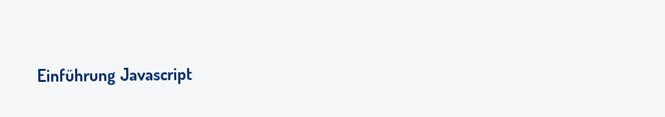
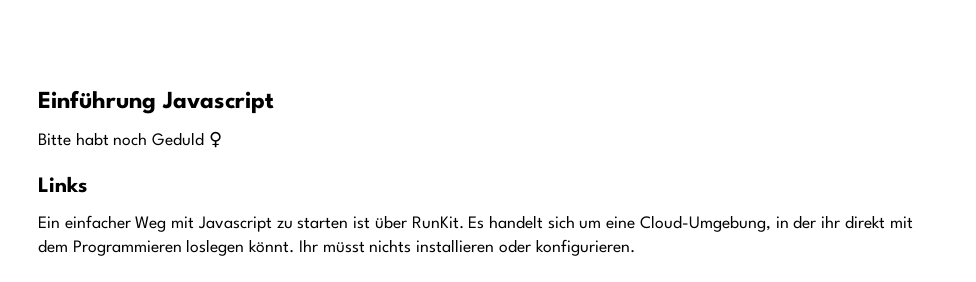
(193, 75) none -> [38,131,222,148] [38,176,87,193] [38,215,913,232] [38,239,635,256] // Bitte habt noch Geduld ♀ // Links // Ein einfacher Weg mit Javascript zu starten ist über RunKit. Es handelt sich um eine Cloud-Umgebung, in der ihr direkt mit dem Programmieren loslegen könnt. Ihr müsst nichts installieren oder konfigurieren.

